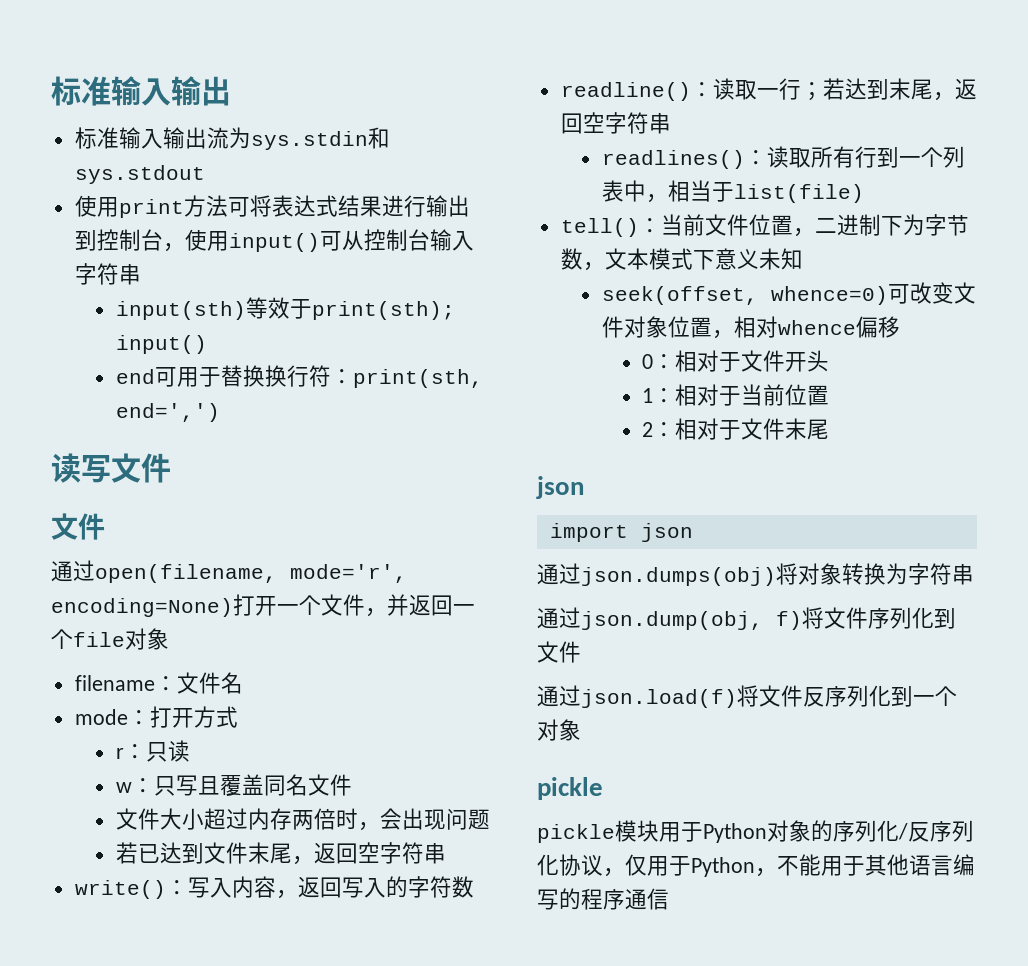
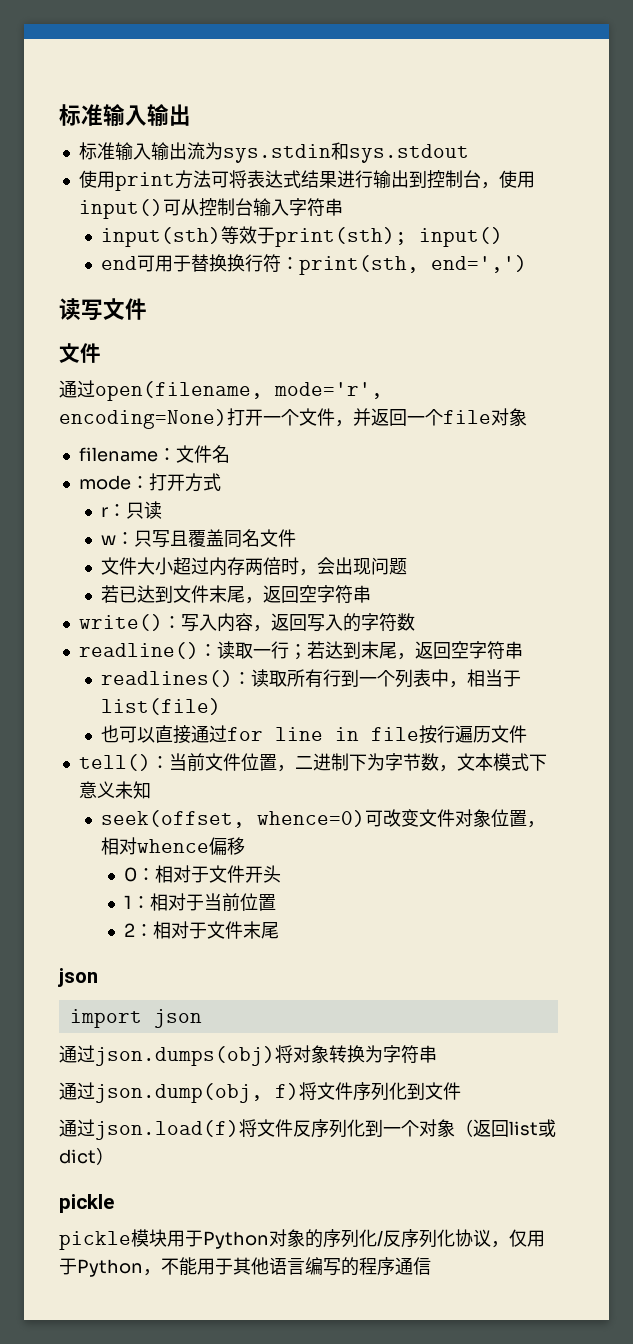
(864, 193) none -> [101,725,528,744] // 也可以直接通过for line in file按行遍历文件
(581, 730) none -> [455,1119,556,1137] [59,1147,114,1165] （返回list或dict）

